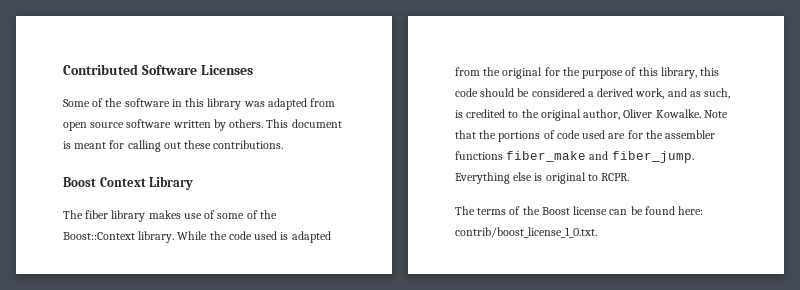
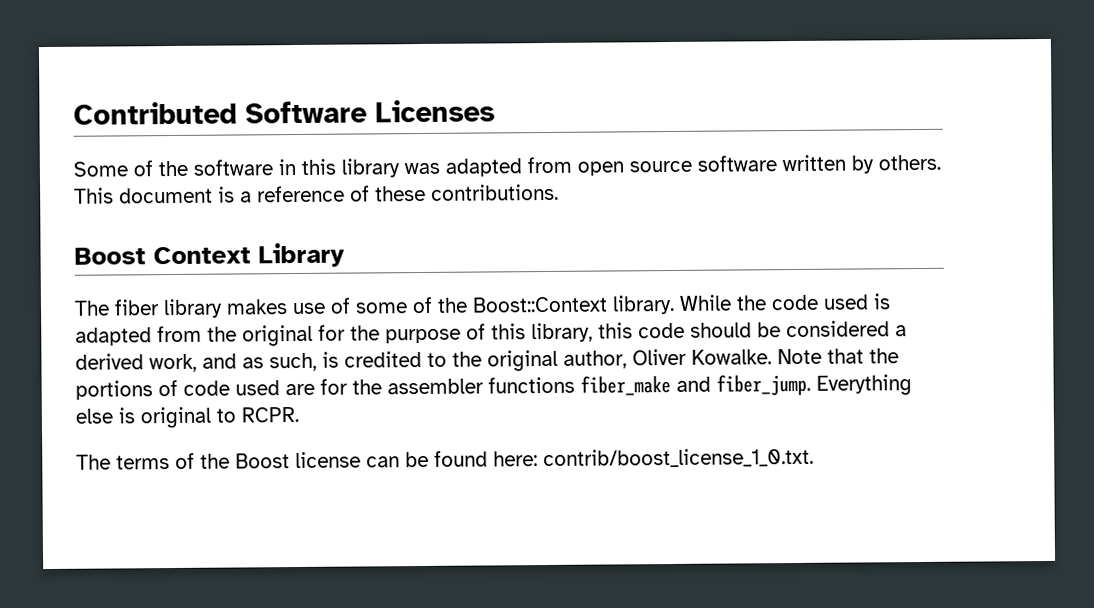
[74,140,181,152] meant for calling out -> [240,185,370,203] a reference of

